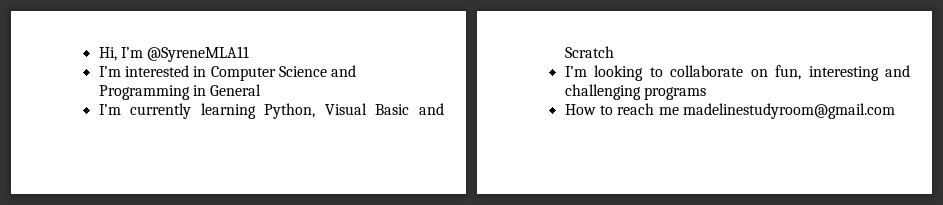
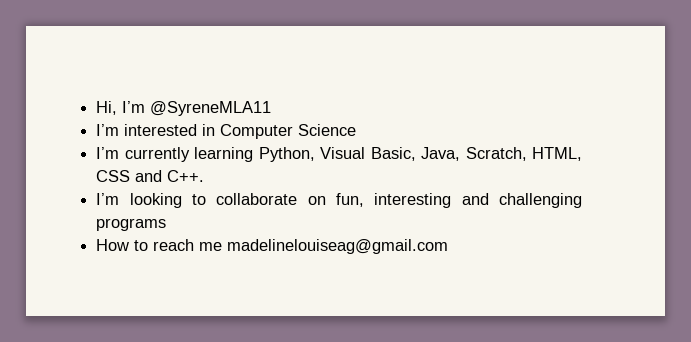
[331,65,357,77] [98,84,262,100] and Programming in General -> (357, 130) none
[375,103,444,115] [564,46,614,58] Basic and Scratch -> [370,147,582,161] [96,170,205,182] Basic, Java, Scratch, HTML, CSS and C++.
[682,103,895,119] madelinestudyroom@gmail.com -> [227,239,449,254] madelinelouiseag@gmail.com

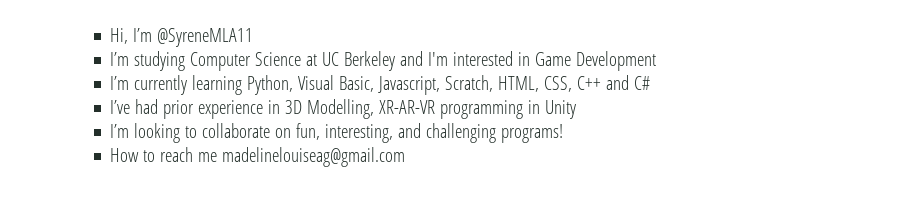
[124,124,357,139] interested in Computer Science -> [134,51,657,71] studying Computer Science at UC Berkeley and I'm interested in Game Development
[421,147,461,161] Java, -> [378,76,441,95] Javascript,
[96,170,205,182] CSS and C++. -> [544,75,651,92] [110,99,577,119] CSS, C++ and C# // I’ve had prior experience in 3D Modelling, XR-AR-VR programming in Unity
[374,193,452,208] interesting -> [325,124,394,143] interesting,
[96,218,167,231] programs -> [501,124,564,143] programs!

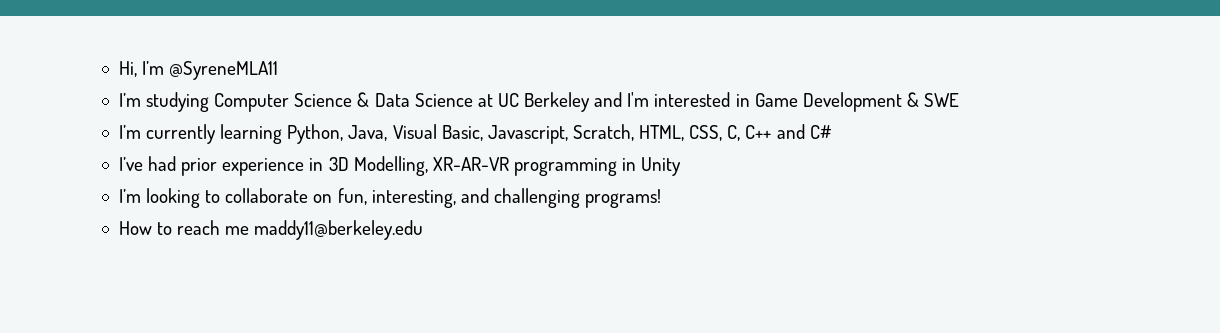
(302, 59) none -> [357,92,473,107] & Data Science
(657, 61) none -> [906,92,960,107] & SWE
(294, 85) none -> [348,125,388,141] Java,
(573, 84) none -> [727,125,741,141] C,
[222,147,406,167] madelinelouiseag@gmail.com -> [254,220,424,240] maddy11@berkeley.edu

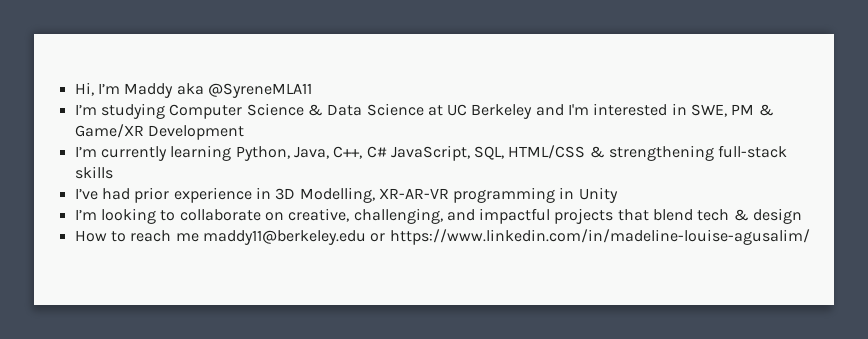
(165, 68) none -> [124,83,204,98] Maddy aka
[754,93,798,107] Game -> [691,104,774,117] [74,124,144,138] SWE, PM & Game/XR
[906,92,960,107] & SWE -> (244, 132) none
[392,124,832,144] Visual Basic, Javascript, Scratch, HTML, CSS, C, C++ and C# -> [333,145,788,161] [74,166,113,179] C++, C# JavaScript, SQL, HTML/CSS & strengthening full-stack skills
[337,188,662,208] fun, interesting, and challenging programs! -> [288,208,803,224] creative, challenging, and impactful projects that blend tech & design
(424, 230) none -> [370,229,810,245] or https://www.linkedin.com/in/madeline-louise-agusalim/

